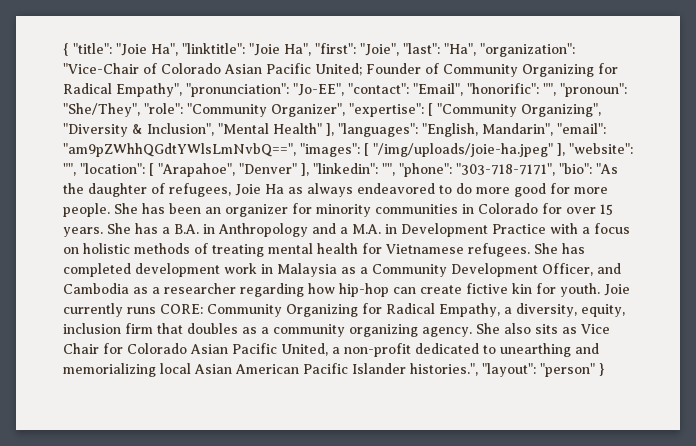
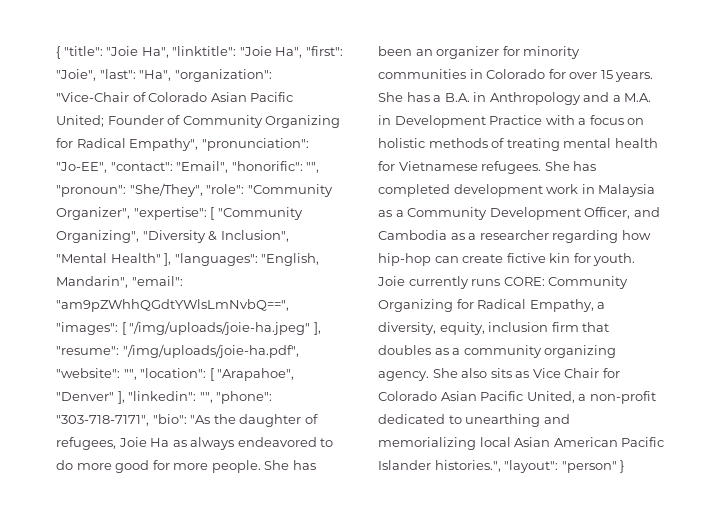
(565, 149) none -> [56,344,299,358] "resume": "/img/uploads/joie-ha.pdf",

